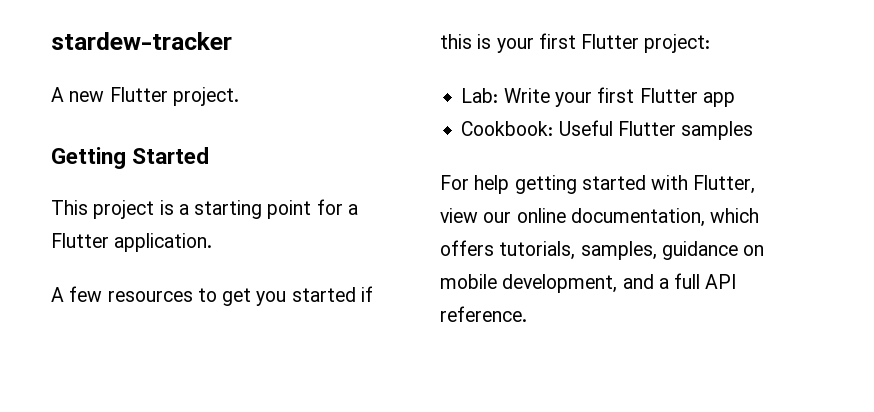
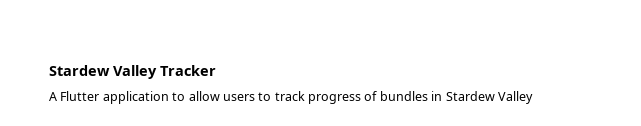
[51,32,232,50] [51,87,239,106] [51,147,210,169] [51,199,358,219] [51,233,213,252] [51,286,373,306] [440,33,711,53] [461,87,735,107] [461,120,754,140] [440,175,756,194] [440,208,760,227] [440,240,765,260] [440,273,737,293] [440,306,527,322] stardew-tracker // A new Flutter project. // Getting Started // This project is a starting point for a Flutter application. // A few resources to get you started if this is your first Flutter project: // Lab: Write your first Flutter app // Cookbook: Useful Flutter samples // For help getting started with Flutter, view our online documentation, which offers tutorials, samples, guidance on mobile development, and a full API reference. -> [49,65,216,79] [49,91,533,104] Stardew Valley Tracker // A Flutter application to allow users to track progress of bundles in Stardew Valley

